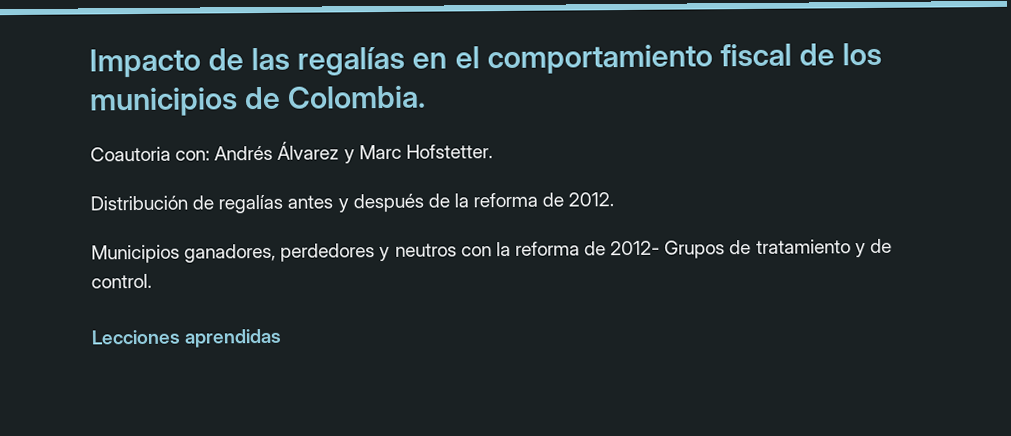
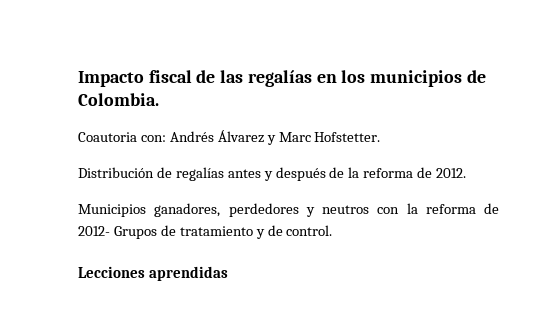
(201, 63) none -> [148,70,192,83] fiscal
[454,43,835,75] el comportamiento fiscal de -> (337, 78) none

